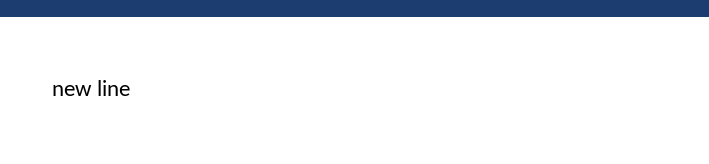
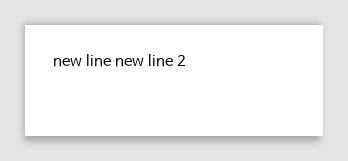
[52,80,131,96] new line -> [53,54,186,67] new line new line 2

